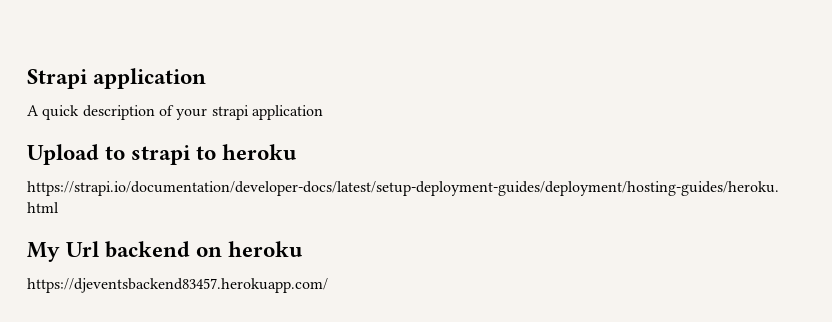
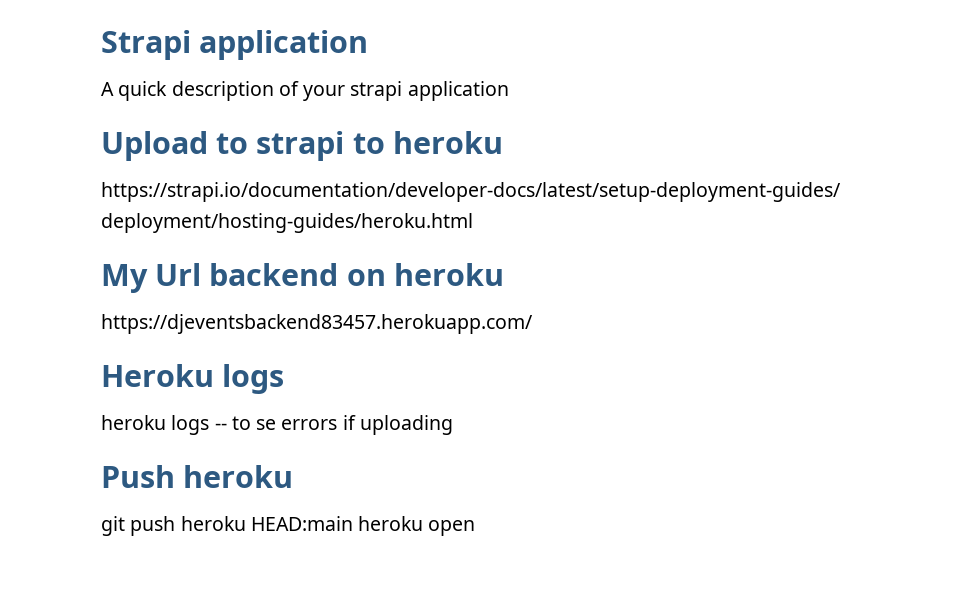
(328, 285) none -> [101,364,285,394] [101,415,453,435] [101,465,294,488] [101,516,476,536] // Heroku logs // heroku logs -- to se errors if uploading // Push heroku // git push heroku HEAD:main heroku open

